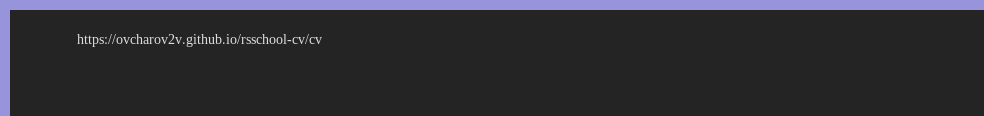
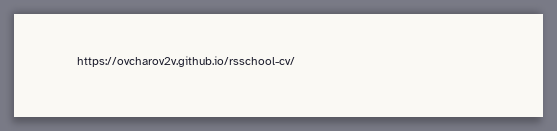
[77,34,322,47] https://ovcharov2v.github.io/rsschool-cv/cv -> [77,56,295,67] https://ovcharov2v.github.io/rsschool-cv/

